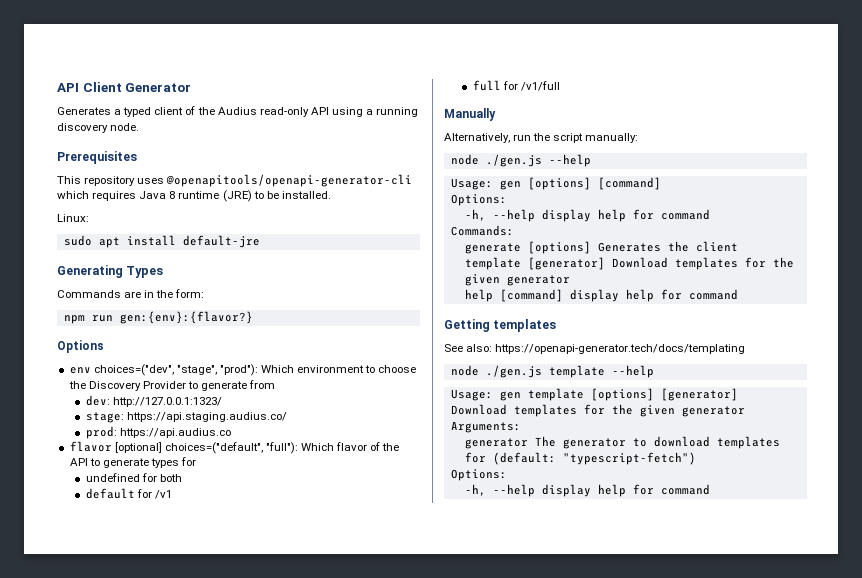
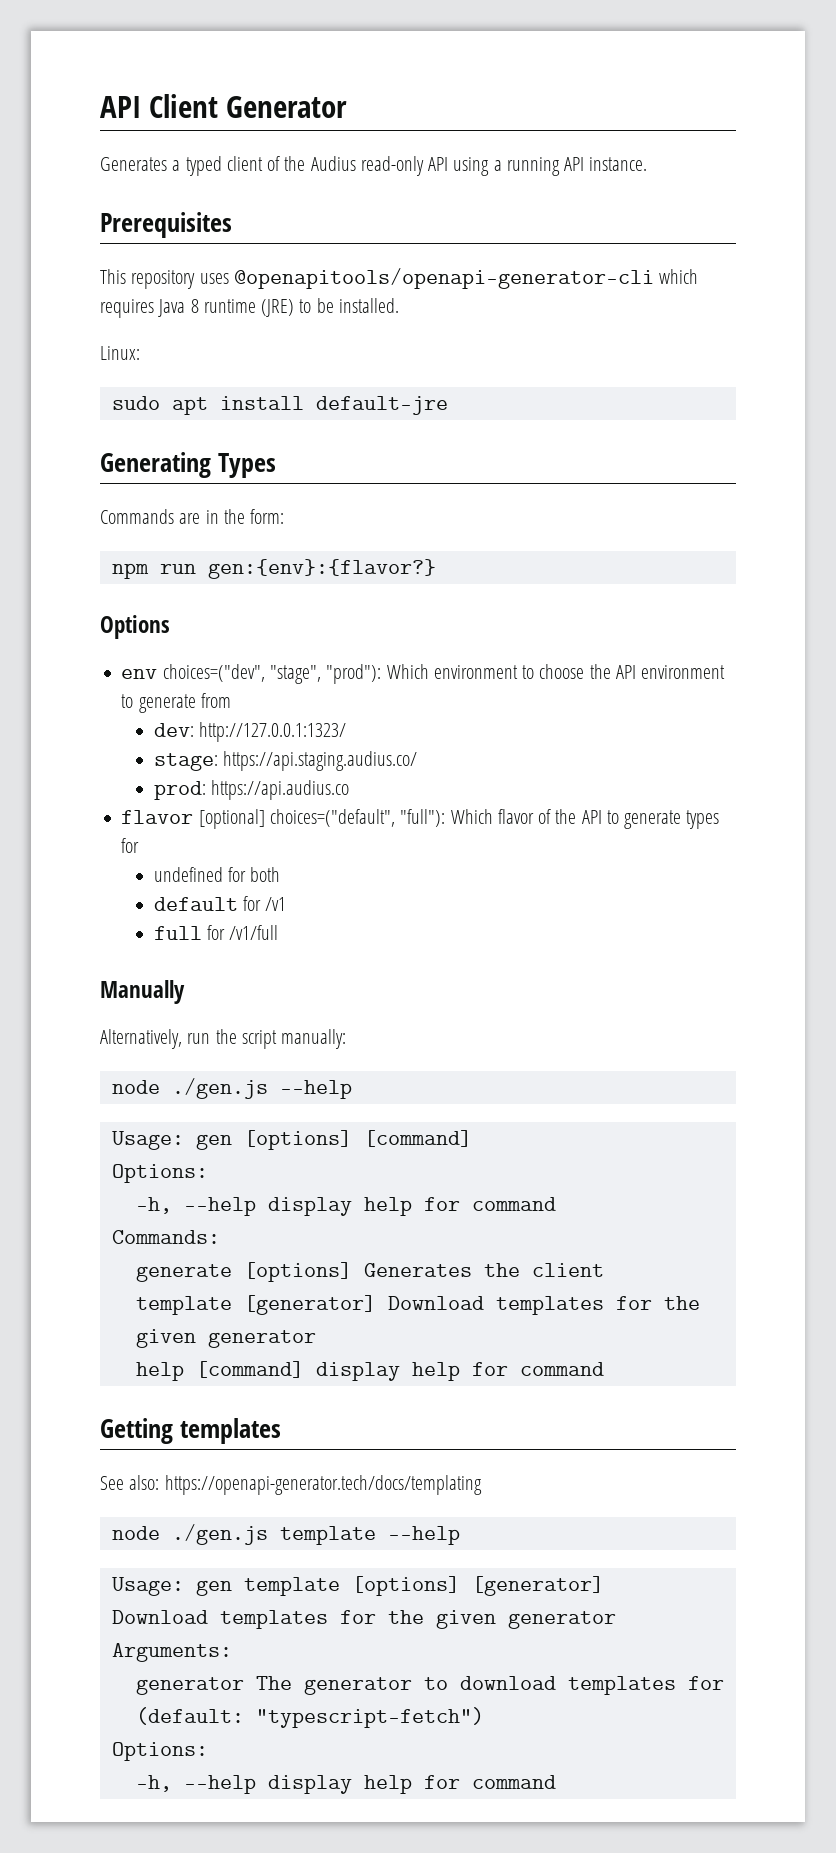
[57,123,140,133] discovery node. -> [564,157,648,171] API instance.
[88,381,186,391] Discovery Provider -> [615,665,726,679] API environment

